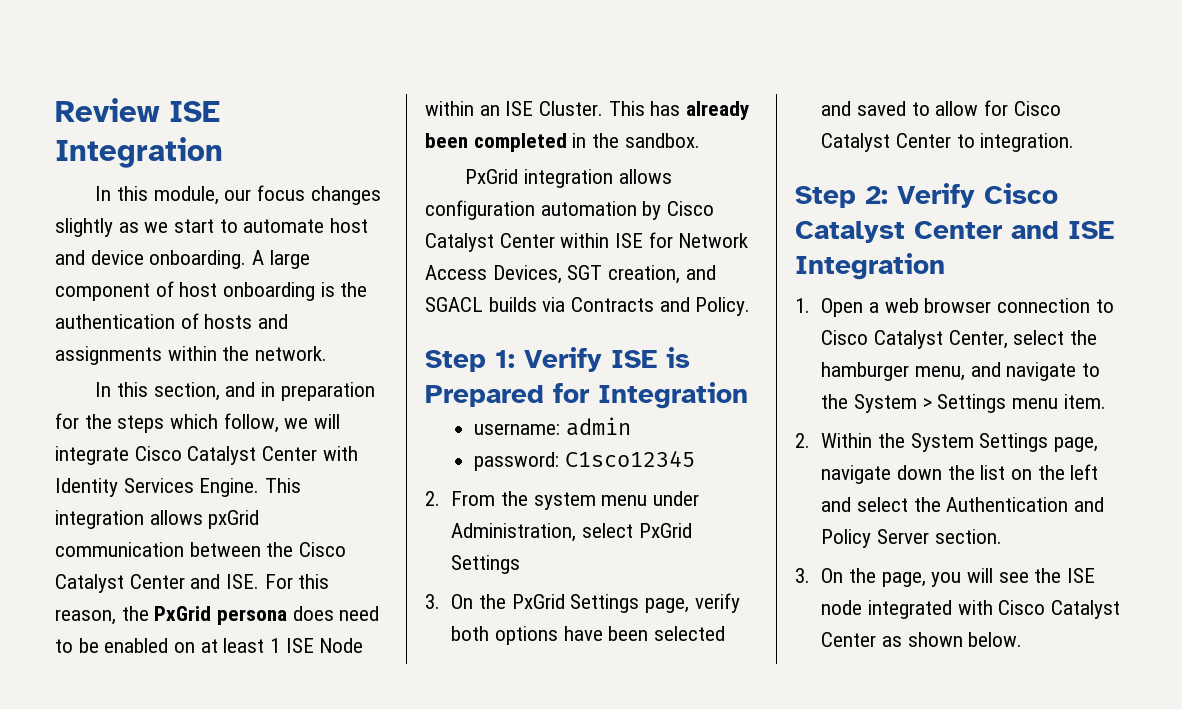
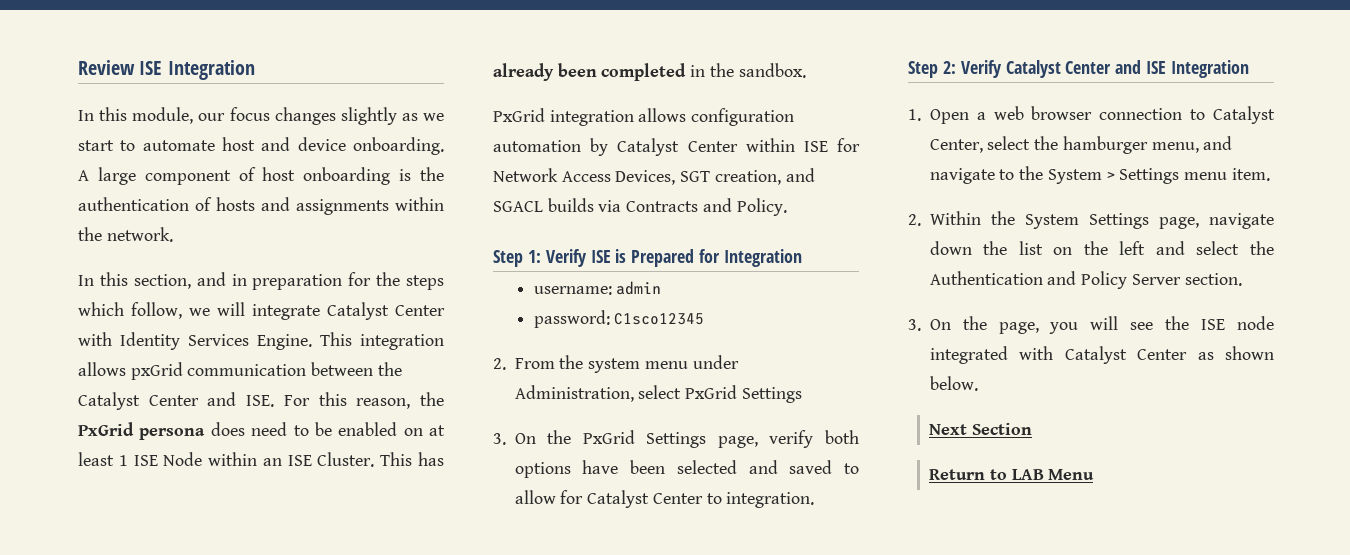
[134,446,182,461] Cisco -> (320, 312) none
[299,542,347,557] Cisco -> (402, 369) none
[667,201,715,216] Cisco -> (609, 147) none
[1013,101,1061,116] Cisco -> (584, 497) none
[984,183,1058,204] Cisco -> (1002, 69) none
[821,330,869,345] Cisco -> (1206, 114) none
[998,600,1046,615] Cisco -> (1054, 353) none
(1023, 639) none -> [929,423,1032,435] [929,469,1095,480] // Next Section // Return to LAB Menu

